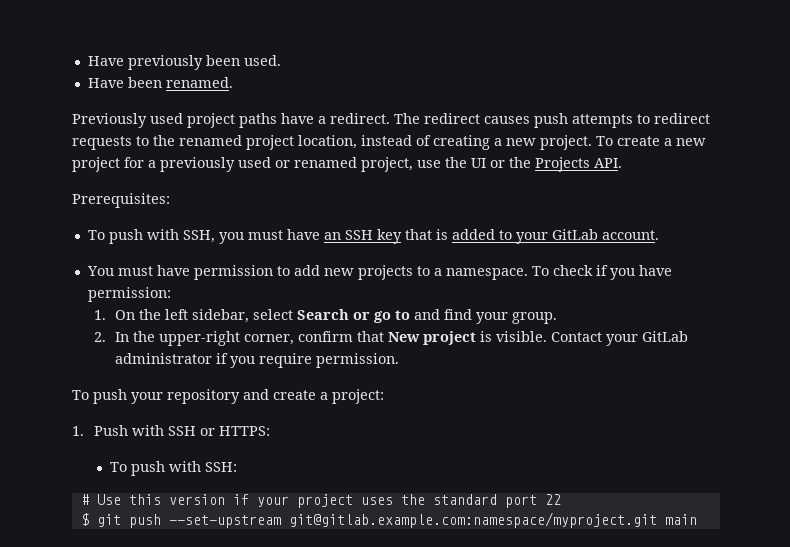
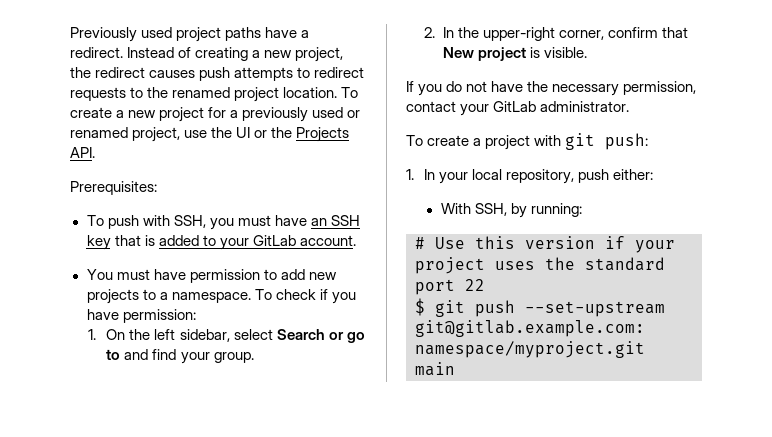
[87,55,281,70] [87,77,233,88] Have previously been used. // Have been renamed. // -> (70, 34) none
[394,113,420,124] The -> [127,47,344,62] [70,67,91,78] Instead of creating a new project, the
[298,135,592,150] location, instead of creating a new project. -> [283,87,338,98] location.
[551,331,689,346] [115,353,400,368] [72,389,384,404] [72,425,270,436] [109,461,237,476] Contact your GitLab administrator if you require permission. // To push your repository and create a project: // 1. Push with SSH or HTTPS: // To push with SSH: -> [406,81,697,96] [406,101,630,116] [406,133,649,150] [406,169,654,184] [440,203,582,218] // If you do not have the necessary permission, contact your GitLab administrator. // To create a project with git push: // 1. In your local repository, push either: // With SSH, by running:

